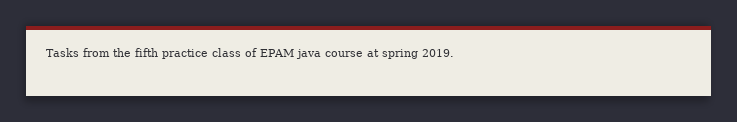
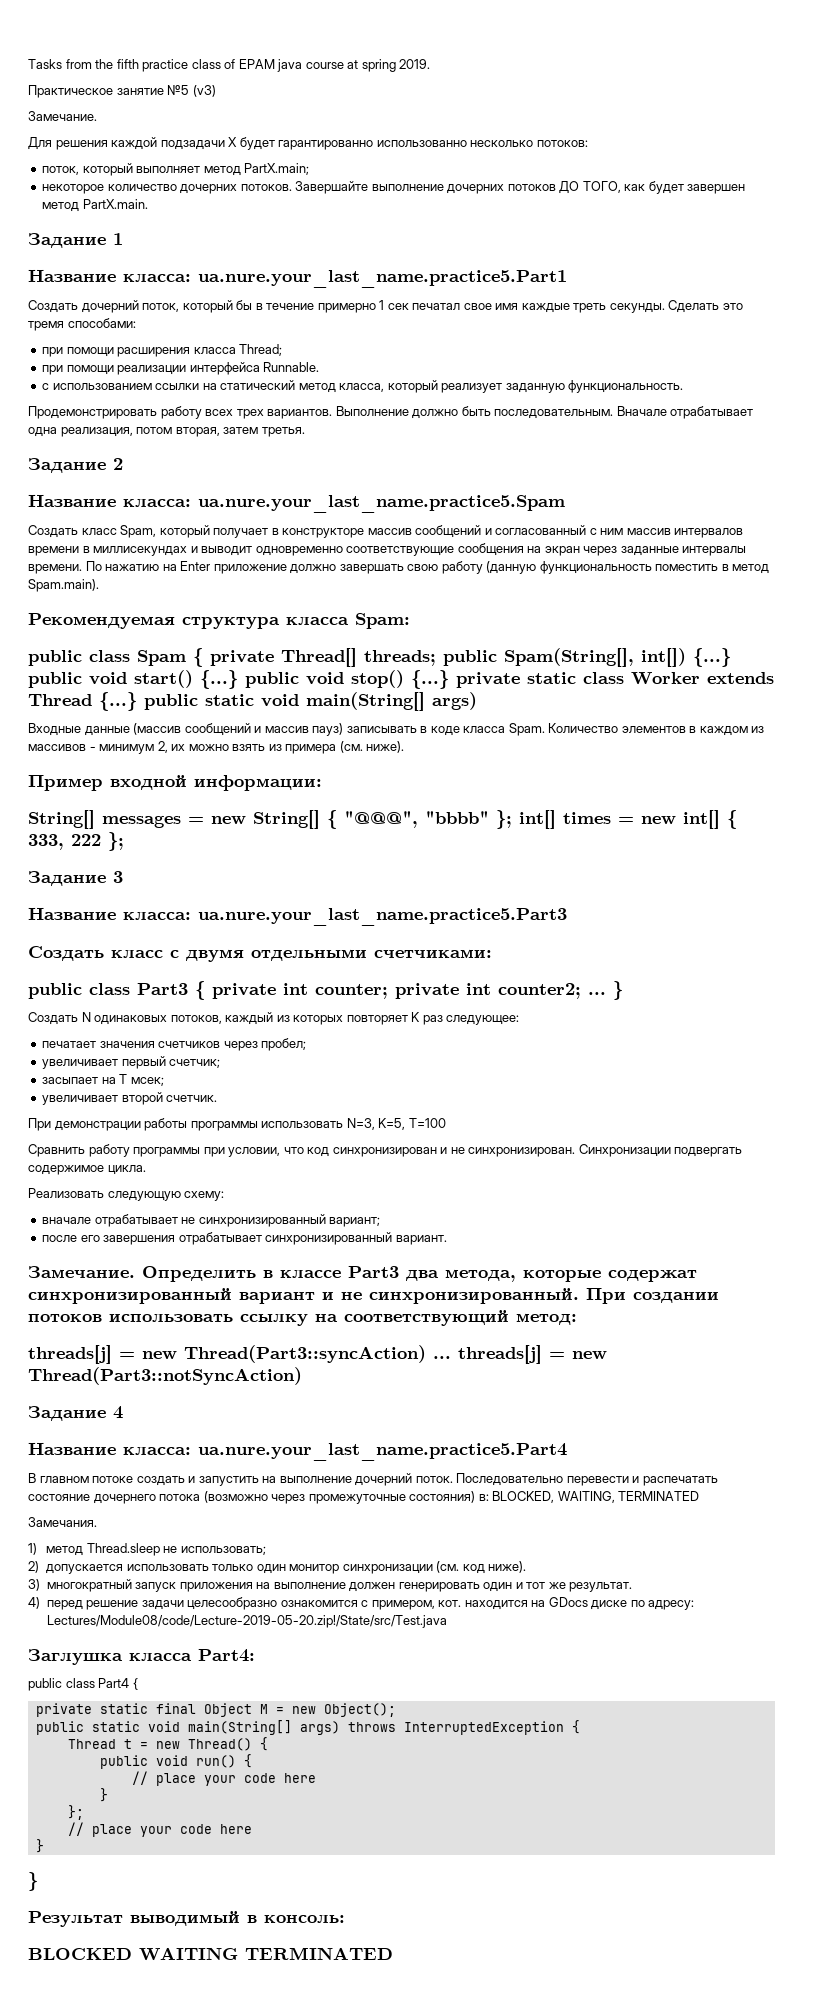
(454, 53) none -> [28,85,216,98] [28,111,97,121] [28,137,588,150] [42,163,310,176] [42,181,746,194] [42,199,148,212] [28,233,123,248] [28,269,567,288] [28,300,743,313] [28,318,136,331] [42,344,283,357] [42,362,320,375] [42,380,684,393] [28,406,754,419] [28,427,305,437] [28,458,123,473] [28,494,565,513] [28,525,744,538] [28,543,747,556] [28,561,770,574] [28,579,99,592] [28,613,410,629] [28,648,731,667] [28,670,774,689] [28,692,477,711] [28,723,765,736] [28,741,405,754] [28,775,322,791] [28,810,737,829] [28,832,124,851] [28,871,123,886] [28,907,567,926] [28,946,492,962] [28,981,623,1000] [28,1012,520,1025] [42,1038,307,1051] [42,1056,221,1069] [42,1074,164,1086] [42,1092,218,1105] [28,1118,446,1131] [28,1144,743,1157] [28,1165,146,1175] [28,1188,225,1201] [42,1214,381,1227] [42,1232,447,1245] [28,1266,697,1282] [28,1288,719,1304] [28,1310,577,1326] [28,1345,607,1364] [28,1367,302,1385] [28,1406,123,1421] [28,1442,567,1461] [28,1473,718,1486] [28,1491,700,1504] [28,1517,97,1527] [28,1543,266,1556] [28,1561,527,1574] [28,1579,633,1592] [28,1597,695,1610] [46,1615,447,1628] [28,1649,255,1665] [28,1678,138,1691] [35,1703,396,1717] [35,1720,580,1735] [67,1737,268,1751] [99,1754,252,1769] [131,1771,316,1786] [99,1788,108,1802] [67,1805,84,1820] [67,1822,252,1837] [35,1839,44,1853] [28,1872,38,1891] [28,1911,345,1927] [28,1947,393,1961] // Практическое занятие №5 (v3) // Замечание. // Для решения каждой подзадачи X будет гарантированно использованно несколько потоков: // поток, который выполняет метод PartX.main; // некоторое количество дочерних потоков. Завершайте выполнение дочерних потоков ДО ТОГО, как будет завершен метод PartX.main. // Задание 1 // Название класса: ua.nure.your_last_name.practice5.Part1 // Создать дочерний поток, который бы в течение примерно 1 сек печатал свое имя каждые треть секунды. Сделать это тремя способами: // при помощи расширения класса Thread; // при помощи реализации интерфейса Runnable. // с использованием ссылки на статический метод класса, который реализует заданную функциональность. // Продемонстрировать работу всех трех вариантов. Выполнение должно быть последовательным. Вначале отрабатывает одна реализация, потом вторая, затем третья. // Задание 2 // Название класса: ua.nure.your_last_name.practice5.Spam // Создать класс Spam, который получает в конструкторе массив сообщений и согласованный с ним массив интервалов времени в миллисекундах и выводит одновременно соответствующие сообщения на экран через заданные интервалы времени. По нажатию на Enter приложение должно завершать свою работу (данную функциональность поместить в метод Spam.main). // Рекомендуемая структура класса Spam: // public class Spam { private Thread[] threads; public Spam(String[], int[]) {...} public void start() {...} public void stop() {...} private static class Worker extends Thread {...} public static void main(String[] args) // Входные данные (массив сообщений и массив пауз) записывать в коде класса Spam. Количество элементов в каждом из массивов - минимум 2, их можно взять из примера (см. ниже). // Пример входной информации: // String[] messages = new String[] { "@@@", "bbbb" }; int[] times = new int[] { 333, 222 }; // Задание 3 // Название класса: ua.nure.your_last_name.practice5.Part3 // Создать класс с двумя отдельными счетчиками: // public class Part3 { private int counter; private int counter2; ... } // Создать N одинаковых потоков, каждый из которых повторяет K раз следующее: // печатает значения счетчиков через пробел; // увеличивает первый счетчик; // засыпает на Т мсек; // увеличивает второй счетчик. // При демонстрации работы программы использовать N=3, K=5, T=100 // Сравнить работу программы при условии, что код синхронизирован и не синхронизирован. Синхронизации подвергать содержимое цикла. // Реализовать следующую схему: // вначале отрабатывает не синхронизированный вариант; // после его завершения отрабатывает синхронизированный вариант. // Замечание. Определить в классе Part3 два метода, которые содержат синхронизированный вариант и не синхронизированный. При создании потоков использовать ссылку на соответствующий метод: // threads[j] = new Thread(Part3::syncAction) ... threads[j] = new Thread(Part3::notSyncAction) // Задание 4 // Название класса: ua.nure.your_last_name.practice5.Part4 // В главном потоке создать и запустить на выполнение дочерний поток. Последовательно перевести и распечатать состояние дочернего потока (возможно через промежуточные состояния) в: BLOCKED, WAITING, TERMINATED // Замечания. // 1) метод Thread.sleep не использовать; // 2) допускается использовать только один монитор синхронизации (см. код ниже). // 3) многократный запуск приложения на выполнение должен генерировать один и тот же результат. // 4) перед решение задачи целесообразно ознакомится с примером, кот. находится на GDocs диске по адресу: Lectures/Module08/code/Lecture-2019-05-20.zip!/State/src/Test.java // Заглушка класса Part4: // public class Part4 { // private static final Object M = new Object(); // public static void main(String[] args) throws InterruptedException { // Thread t = new Thread() { // public void run() { // // place your code here // } // }; // // place your code here // } // } // Результат выводимый в консоль: // BLOCKED WAITING TERMINATED

